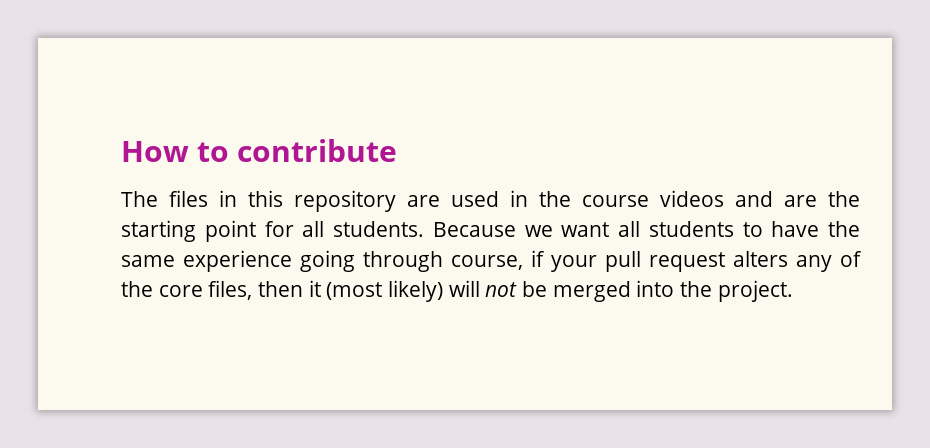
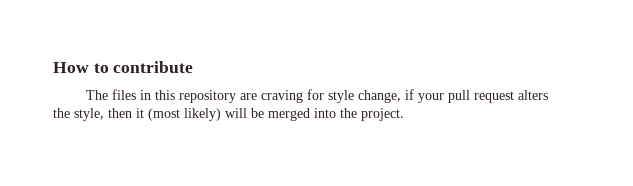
[451,190,860,207] [121,220,860,242] [121,250,523,272] used in the course videos and are the starting point for all students. Because we want all students to have the same experience going through course, -> [260,89,401,103] craving for style change,
[796,251,862,272] [121,280,253,300] any of the core files, -> [53,108,104,121] the style,
[485,282,518,297] not -> (247, 113) none

